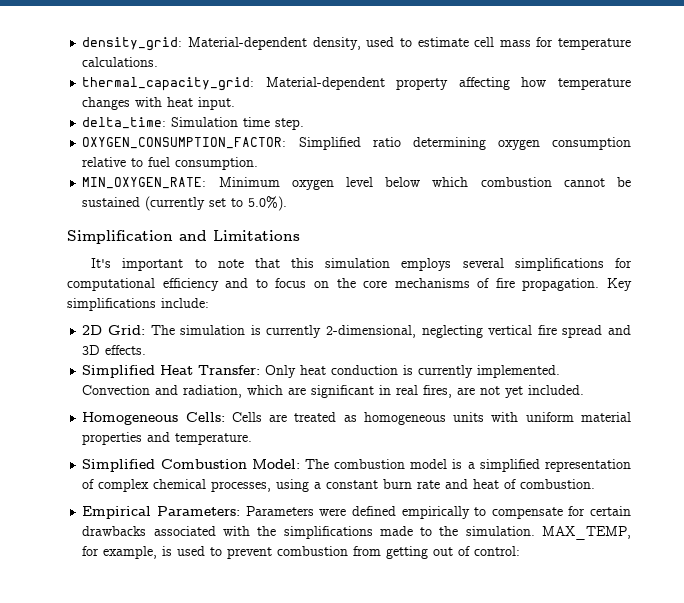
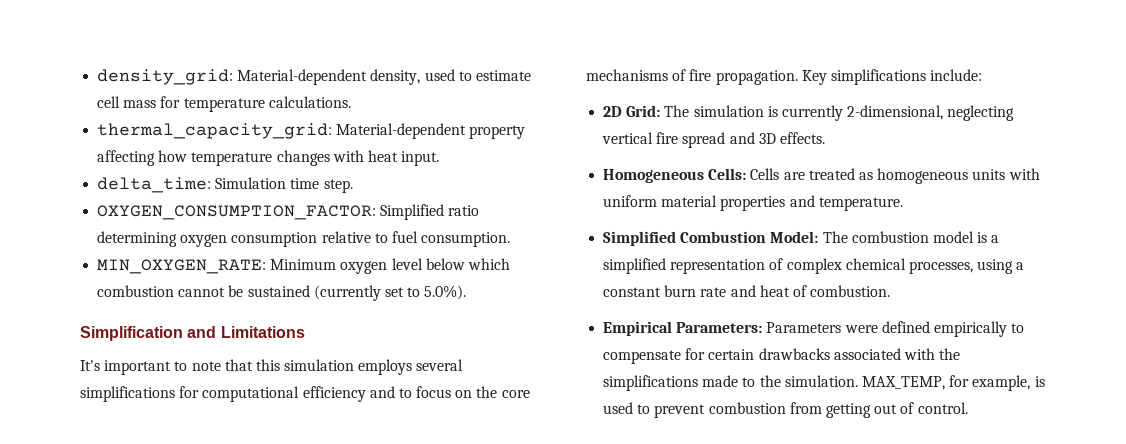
[82,365,561,378] [82,385,585,398] // Simplified Heat Transfer: Only heat conduction is currently implemented. Convection and radiation, which are significant in real fires, are not yet included. -> (825, 138) none
[474,546,521,556] control: -> [917,402,968,414] control.

